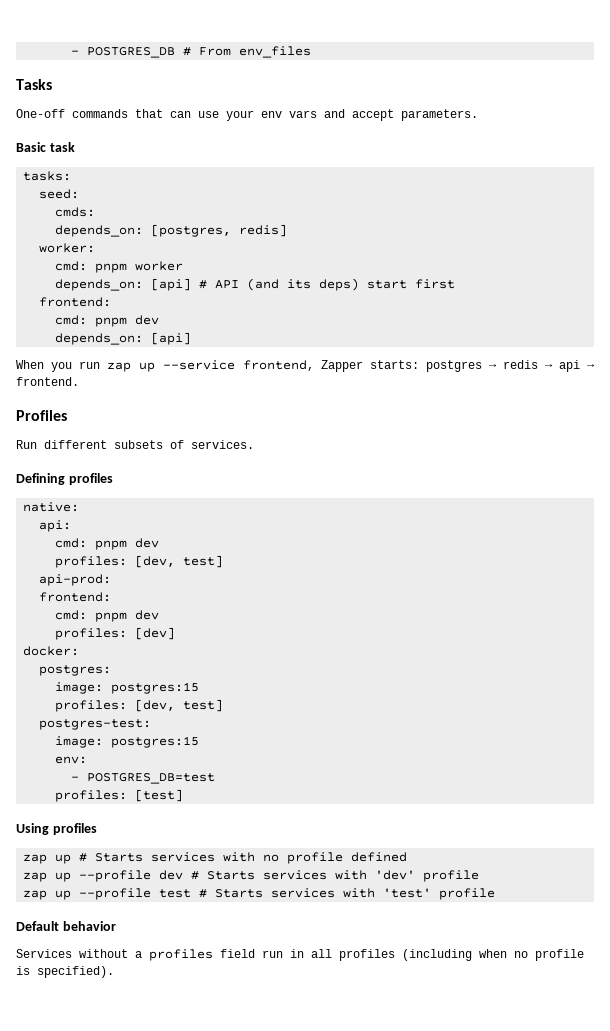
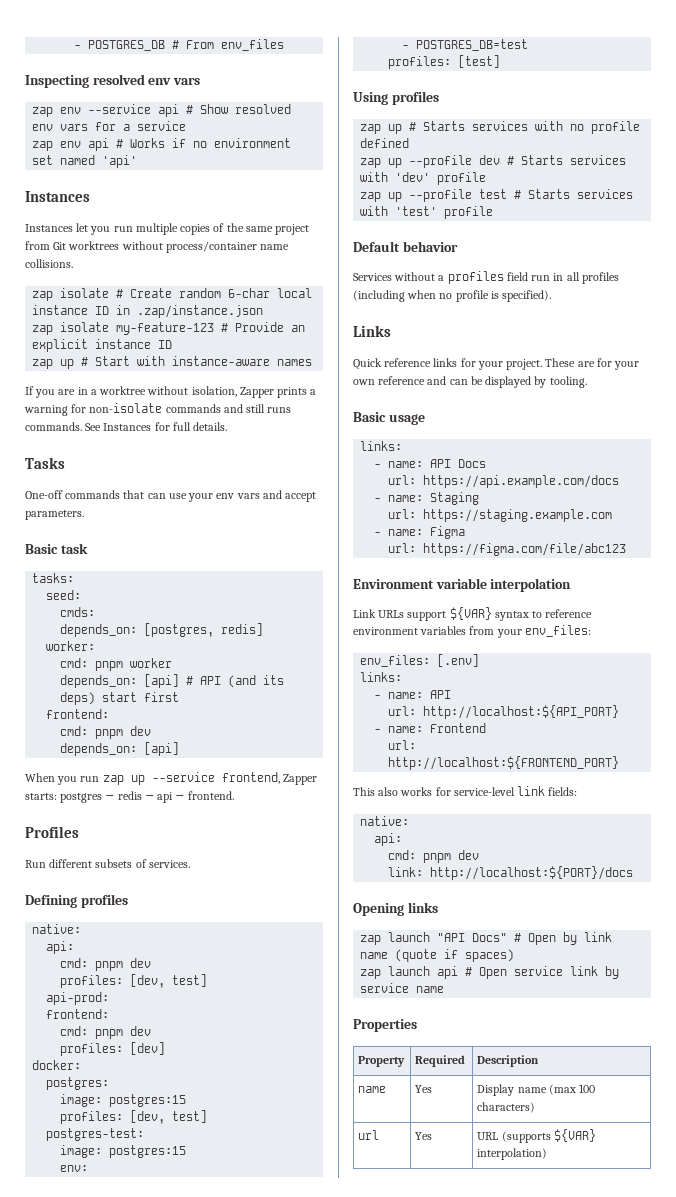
(312, 52) none -> [25,74,200,88] [32,104,292,117] [32,121,187,131] [32,138,292,151] [32,155,138,168] [25,191,90,202] [25,223,310,235] [25,241,290,253] [25,259,73,268] [32,288,313,301] [32,305,264,318] [32,322,306,335] [32,339,173,352] [32,356,313,369] [25,386,317,398] [24,403,292,416] [25,422,228,431] // Inspecting resolved env vars // zap env --service api # Show resolved env vars for a service // zap env api # Works if no environment set named 'api' // Instances // Instances let you run multiple copies of the same project from Git worktrees without process/container name collisions. // zap isolate # Create random 6-char local instance ID in .zap/instance.json // zap isolate my-feature-123 # Provide an explicit instance ID // zap up # Start with instance-aware names // If you are in a worktree without isolation, Zapper prints a warning for non-isolate commands and still runs commands. See Instances for full details.
(114, 972) none -> [353,325,391,337] [353,358,640,370] [353,376,587,388] [353,412,425,425] [360,441,403,451] [374,459,487,468] [388,475,620,488] [374,492,480,505] [388,509,613,522] [374,526,466,539] [388,543,627,556] [353,578,572,592] [353,607,593,621] [353,625,591,638] [360,654,480,667] [360,672,403,682] [374,690,452,699] [388,705,620,719] [374,723,487,733] [388,740,417,750] [388,756,620,770] [353,786,578,796] [360,816,410,826] [374,833,403,846] [388,850,480,863] [388,866,634,880] [353,902,438,916] [360,932,613,945] [360,949,515,962] [360,966,620,979] [360,983,445,993] [353,1019,417,1032] [358,1056,406,1067] [415,1055,466,1067] [477,1055,540,1067] [358,1086,387,1093] [415,1085,433,1093] [477,1084,596,1096] [477,1102,536,1113] [358,1130,380,1140] [415,1132,433,1140] [477,1129,596,1143] [477,1148,548,1160] // Links // Quick reference links for your project. These are for your own reference and can be displayed by tooling. // Basic usage // links: // - name: API Docs // url: https://api.example.com/docs // - name: Staging // url: https://staging.example.com // - name: Figma // url: https://figma.com/file/abc123 // Environment variable interpolation // Link URLs support ${VAR} syntax to reference environment variables from your env_files: // env_files: [.env] // links: // - name: API // url: http://localhost:${API_PORT} // - name: Frontend // url: http://localhost:${FRONTEND_PORT} // This also works for service-level link fields: // native: // api: // cmd: pnpm dev // link: http://localhost:${PORT}/docs // Opening links // zap launch "API Docs" # Open by link name (quote if spaces) // zap launch api # Open service link by service name // Properties // Property | Required | Description // name | Yes | Display name (max 100 characters) // url | Yes | URL (supports ${VAR} interpolation)

